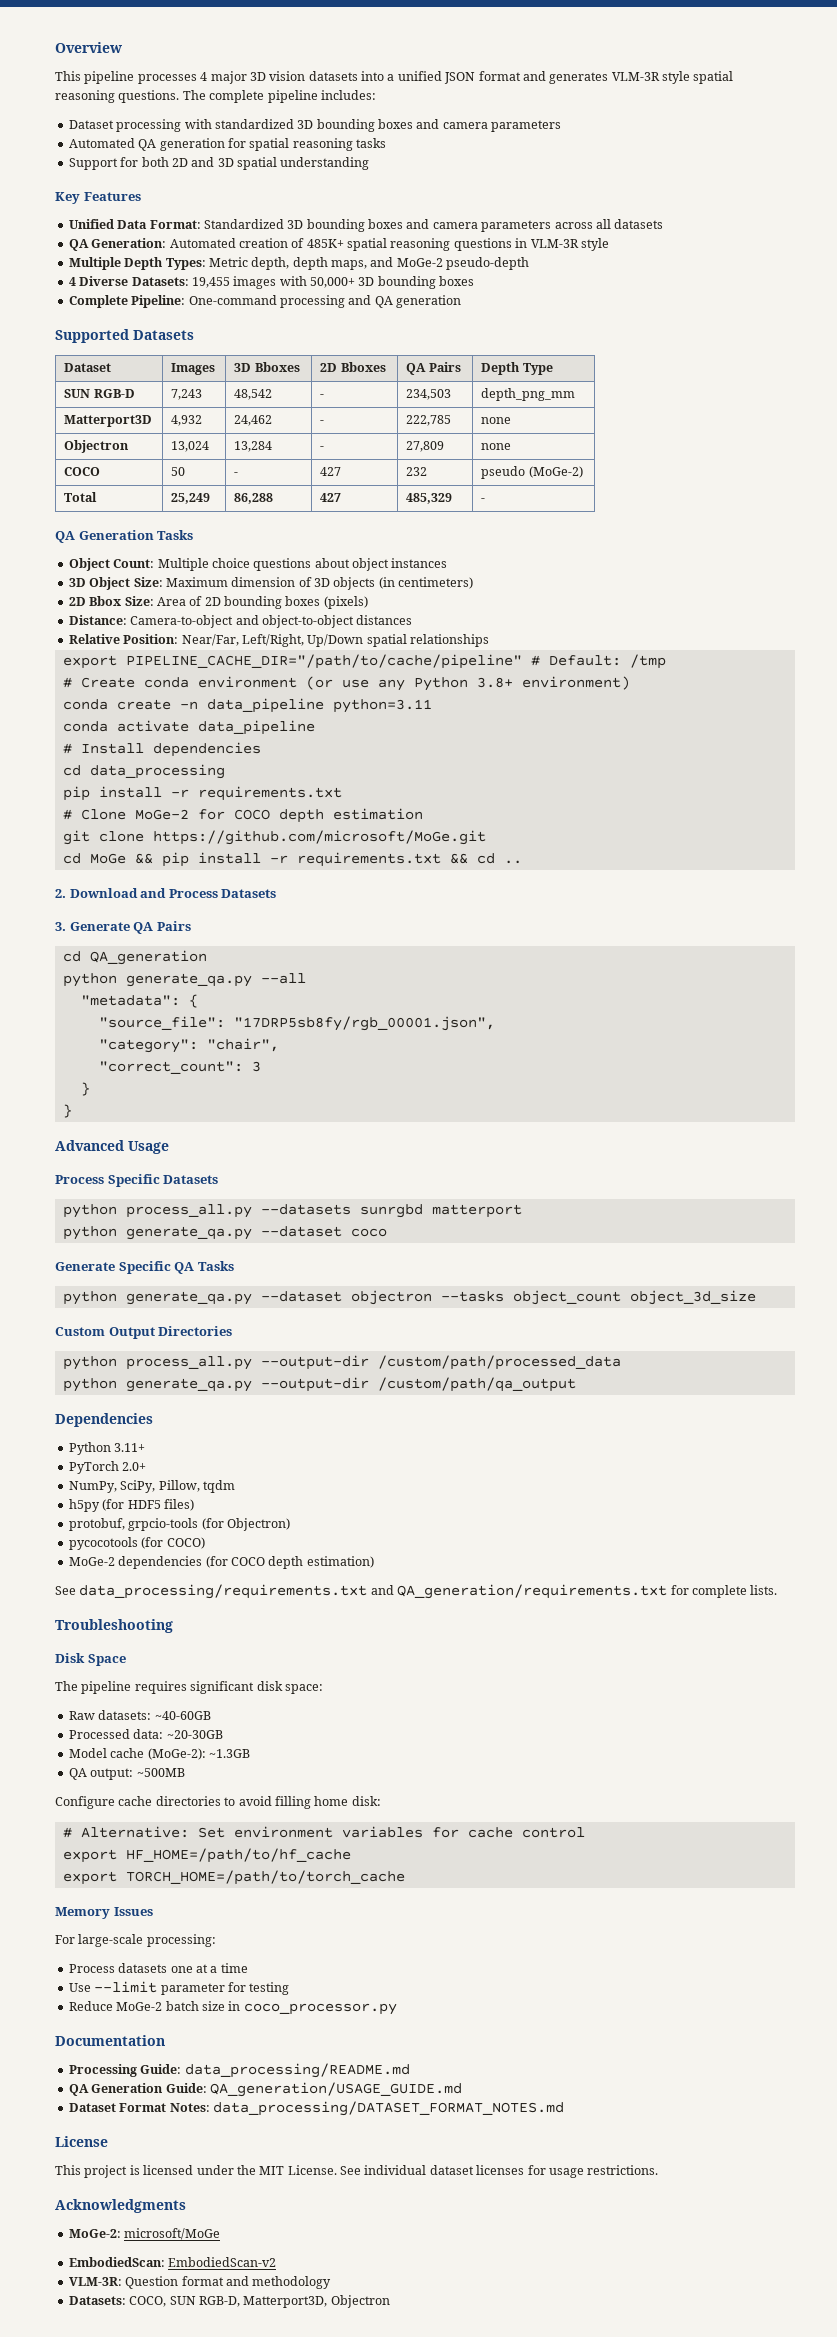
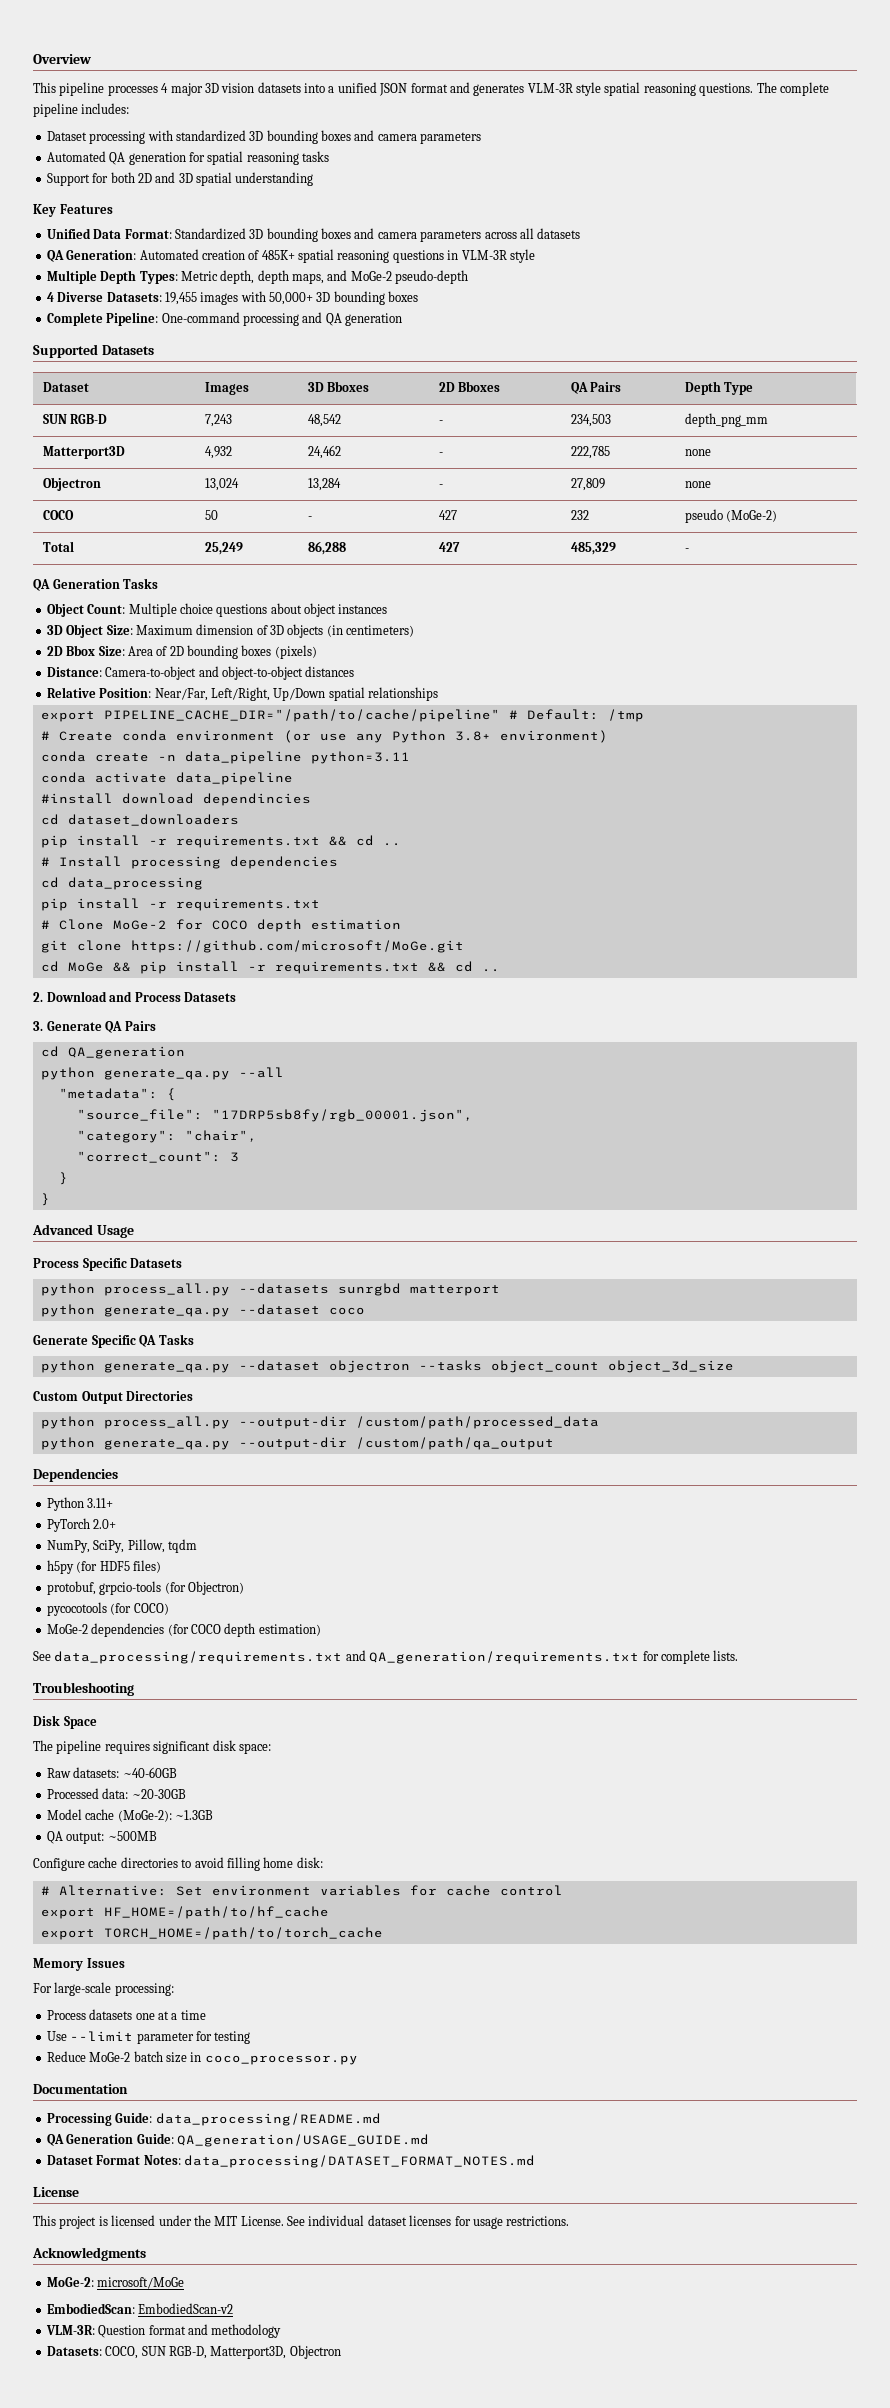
(315, 727) none -> [40,793,311,806] [40,814,239,826] [40,835,401,848] // #install download dependincies // cd dataset_downloaders // pip install -r requirements.txt && cd ..
(144, 748) none -> [130,856,221,869] processing

